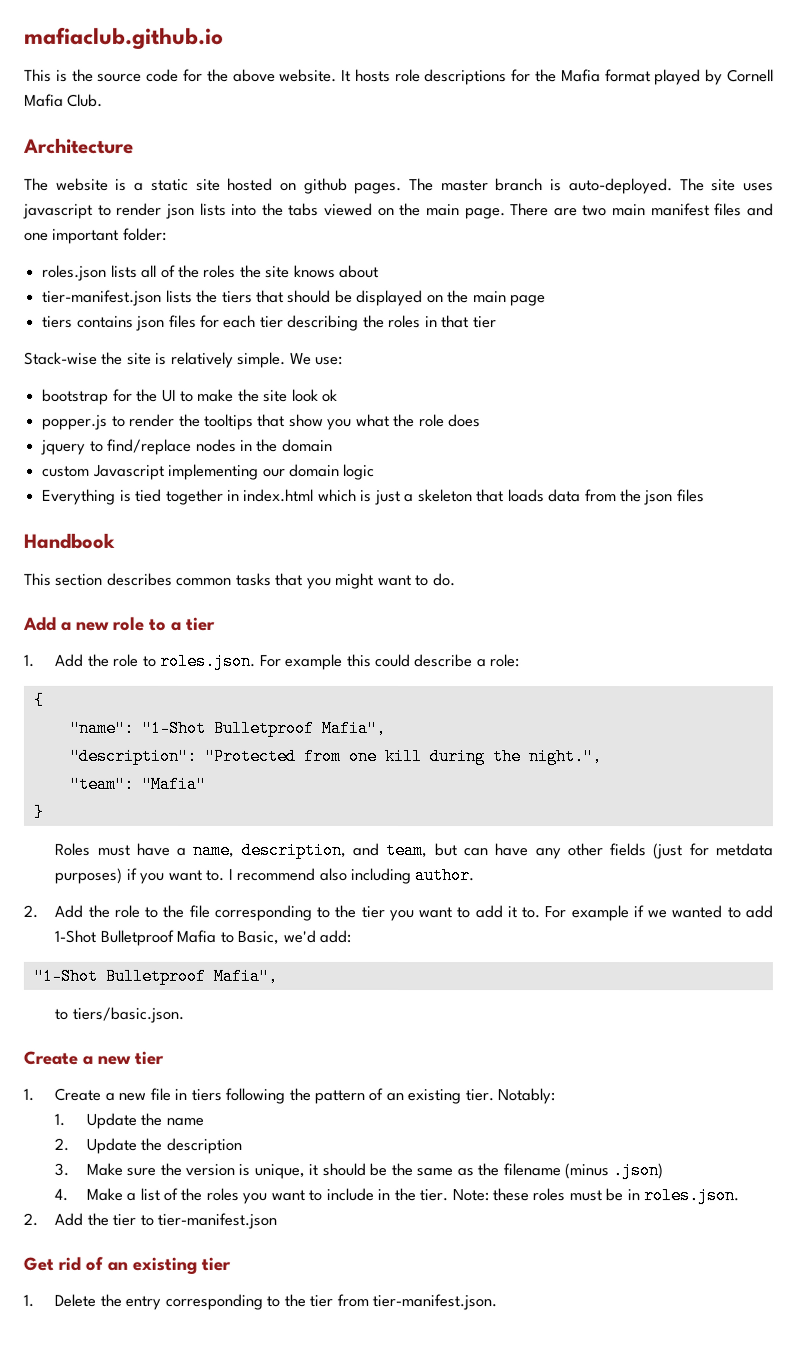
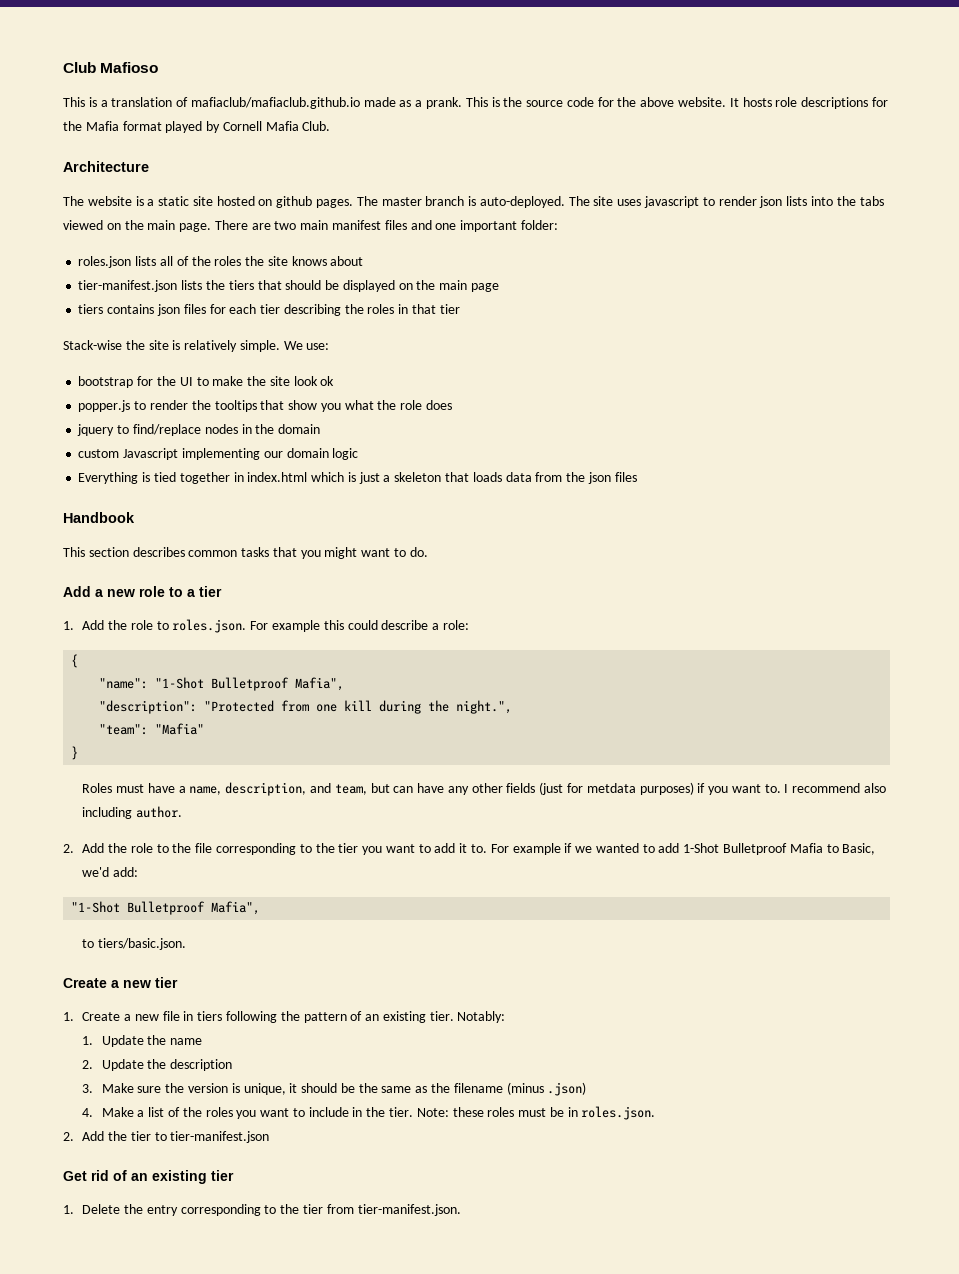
[24,26,224,50] [24,68,68,82] mafiaclub.github.io // This is -> [63,62,159,73] [63,97,500,109] Club Mafioso // This is a translation of mafiaclub/mafiaclub.github.io made as a prank. This is

